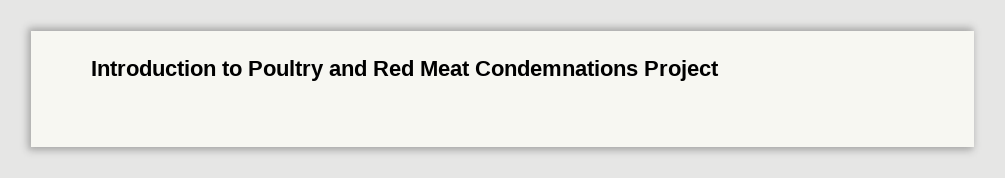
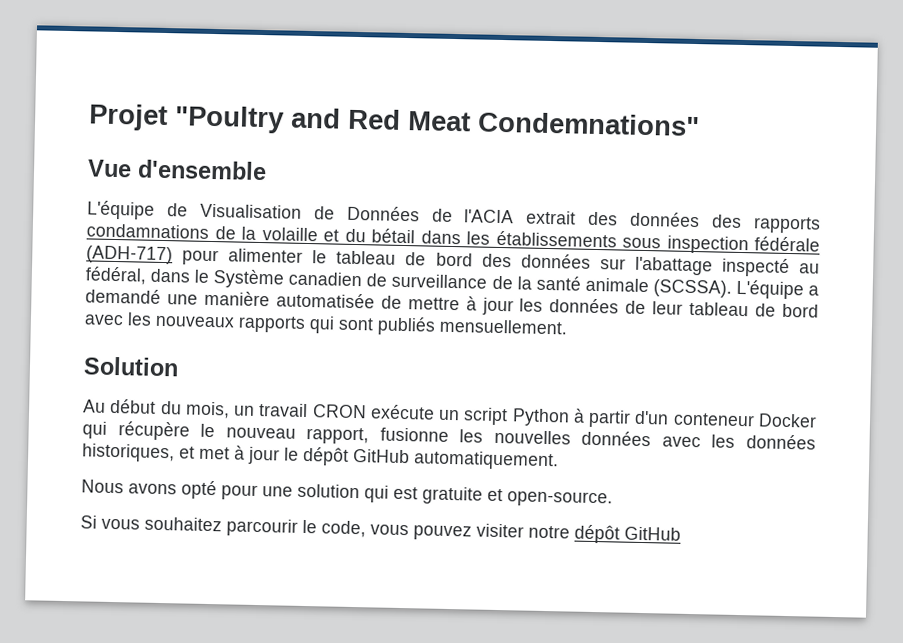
[91,60,719,81] Introduction to Poultry and Red Meat Condemnations Project -> [88,103,700,137] [87,159,267,181] [87,200,821,234] [86,223,820,255] [86,245,821,277] [85,266,820,300] [85,288,820,318] [84,312,568,336] [83,356,179,377] [83,398,817,428] [82,421,816,450] [82,443,559,471] [81,479,613,508] [80,515,681,544] Projet "Poultry and Red Meat Condemnations" // Vue d'ensemble // L'équipe de Visualisation de Données de l'ACIA extrait des données des rapports condamnations de la volaille et du bétail dans les établissements sous inspection fédérale (ADH-717) pour alimenter le tableau de bord des données sur l'abattage inspecté au fédéral, dans le Système canadien de surveillance de la santé animale (SCSSA). L'équipe a demandé une manière automatisée de mettre à jour les données de leur tableau de bord avec les nouveaux rapports qui sont publiés mensuellement. // Solution // Au début du mois, un travail CRON exécute un script Python à partir d'un conteneur Docker qui récupère le nouveau rapport, fusionne les nouvelles données avec les données historiques, et met à jour le dépôt GitHub automatiquement. // Nous avons opté pour une solution qui est gratuite et open-source. // Si vous souhaitez parcourir le code, vous pouvez visiter notre dépôt GitHub

